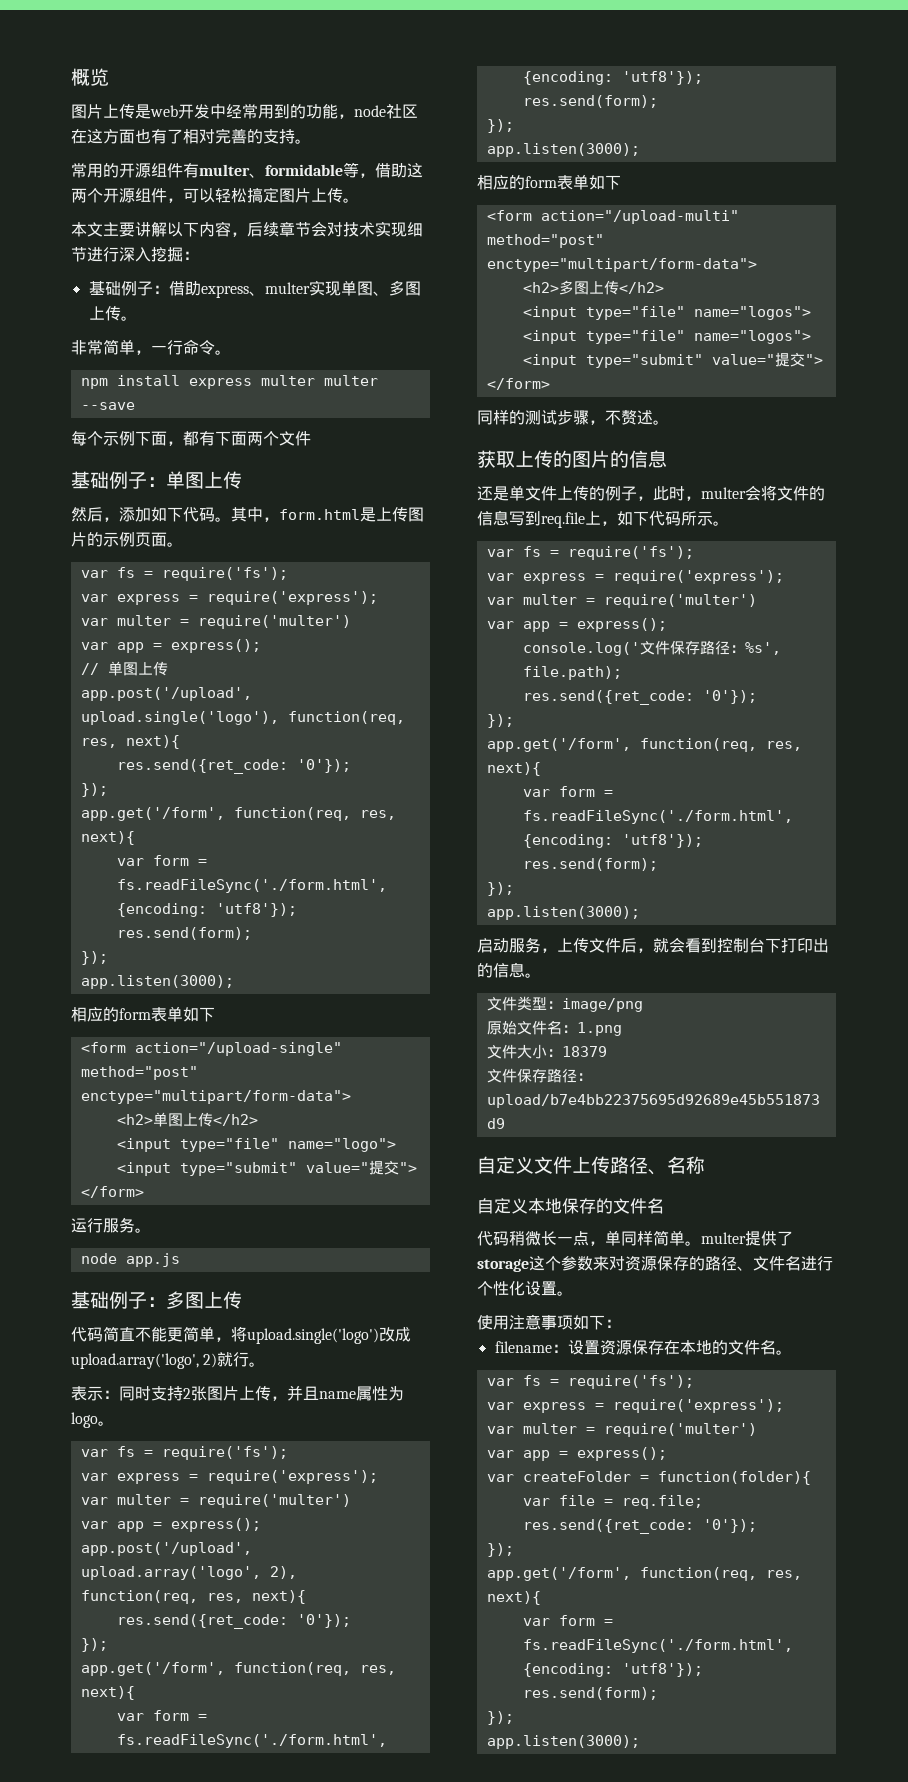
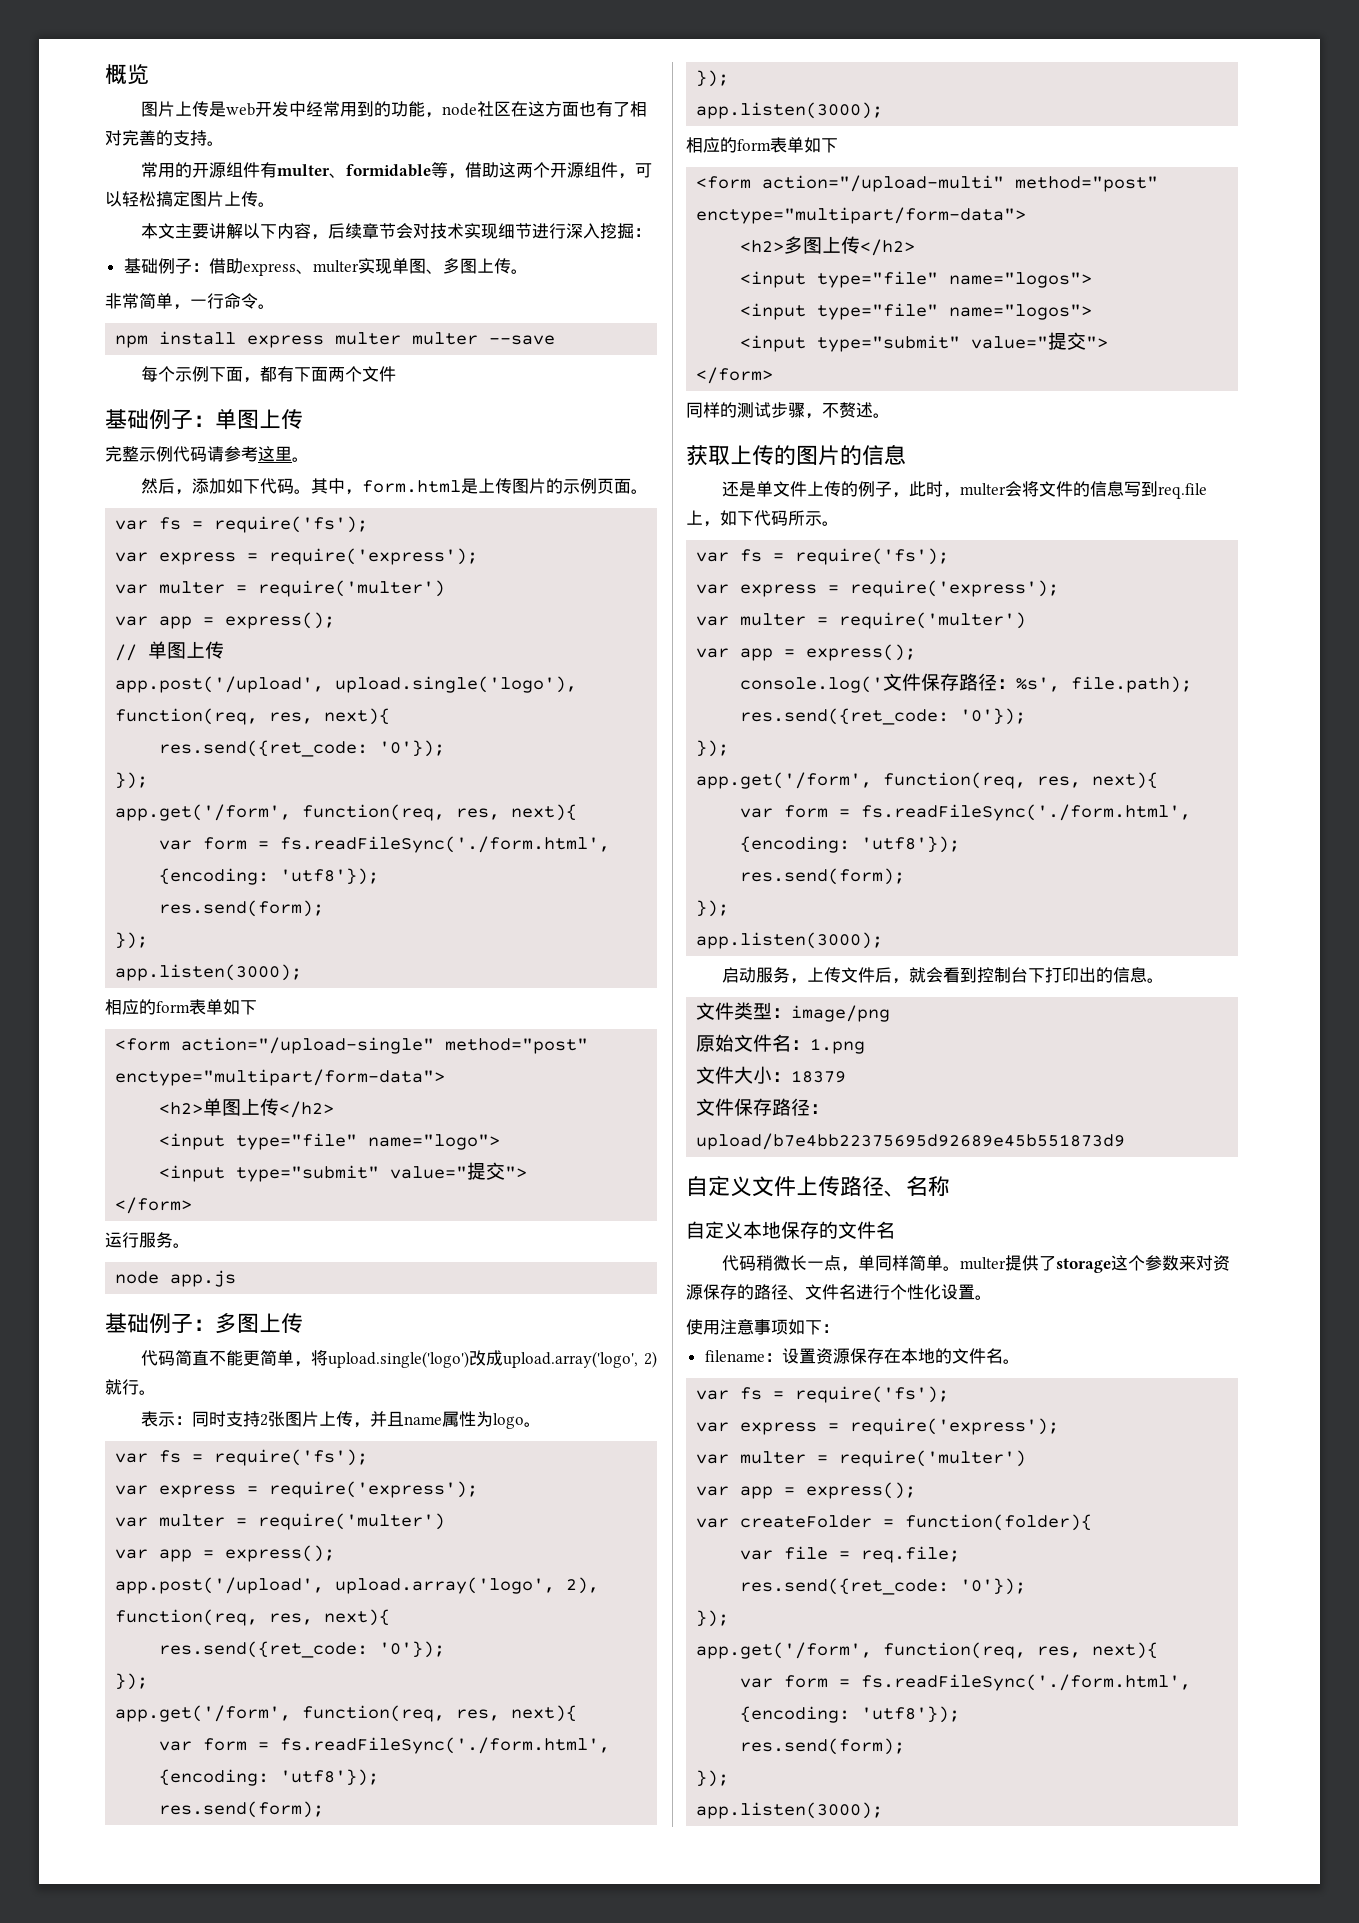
(242, 480) none -> [105,446,309,462] // 完整示例代码请参考这里。

